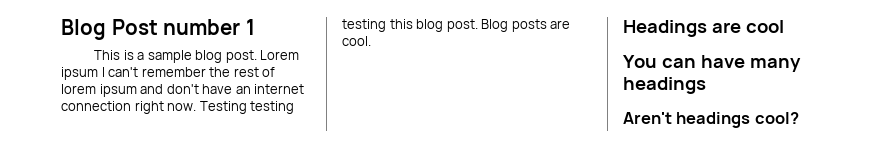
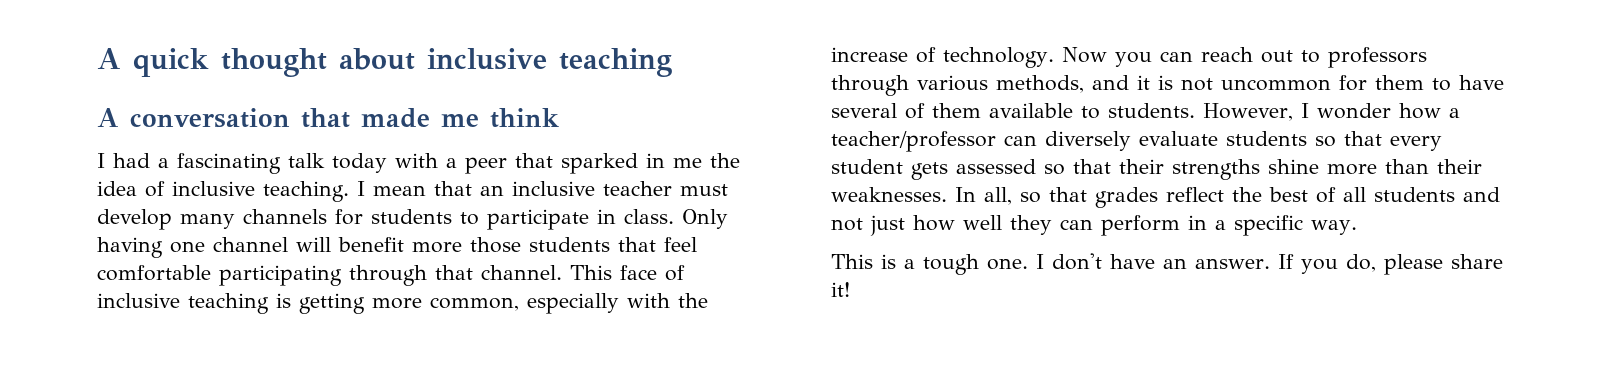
[61,19,255,40] [93,50,300,63] [61,67,276,80] [61,84,305,97] [61,101,295,114] [342,19,571,32] [342,36,371,46] [623,20,784,37] [623,55,801,72] [623,77,706,94] [623,112,799,128] Blog Post number 1 // This is a sample blog post. Lorem ipsum I can't remember the rest of lorem ipsum and don't have an internet connection right now. Testing testing testing this blog post. Blog posts are cool. // Headings are cool // You can have many headings // Aren't headings cool? -> [97,48,672,77] [97,108,559,128] [97,153,740,174] [97,181,728,202] [97,209,728,230] [97,237,697,258] [97,265,685,286] [97,293,708,314] [831,47,1427,68] [831,75,1504,96] [831,103,1460,121] [831,131,1442,152] [831,159,1482,180] [831,187,1500,208] [831,215,1357,236] [831,253,1503,275] [831,282,850,297] A quick thought about inclusive teaching // A conversation that made me think // I had a fascinating talk today with a peer that sparked in me the idea of inclusive teaching. I mean that an inclusive teacher must develop many channels for students to participate in class. Only having one channel will benefit more those students that feel comfortable participating through that channel. This face of inclusive teaching is getting more common, especially with the increase of technology. Now you can reach out to professors through various methods, and it is not uncommon for them to have several of them available to students. However, I wonder how a teacher/professor can diversely evaluate students so that every student gets assessed so that their strengths shine more than their weaknesses. In all, so that grades reflect the best of all students and not just how well they can perform in a specific way. // This is a tough one. I don't have an answer. If you do, please share it!

